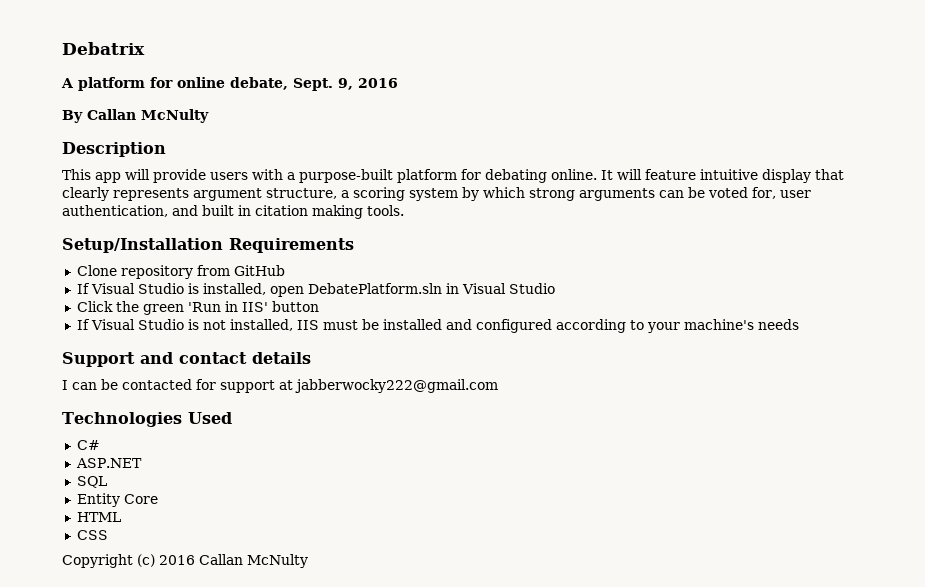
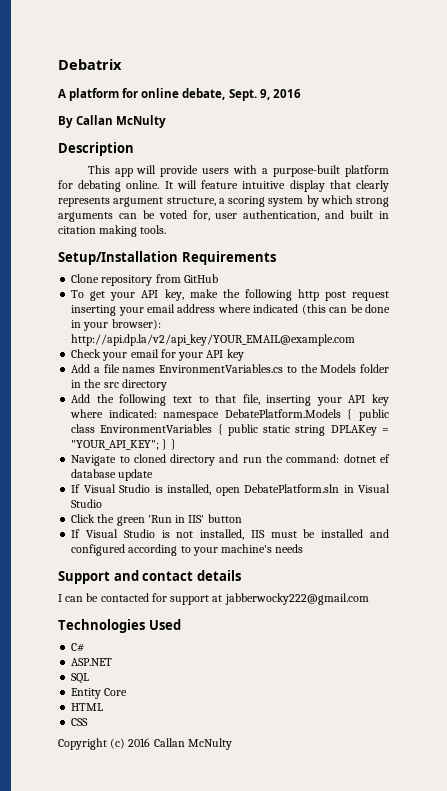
(285, 270) none -> [71,289,389,301] [71,304,390,316] [71,319,161,331] [71,334,356,346] [71,349,244,361] [71,364,389,373] [71,379,167,391] [71,394,389,406] [70,409,389,421] [71,424,390,436] [71,439,176,450] [71,454,390,466] [71,469,154,481] // To get your API key, make the following http post request inserting your email address where indicated (this can be done in your browser): http://api.dp.la/v2/api_key/YOUR_EMAIL@example.com // Check your email for your API key // Add a file names EnvironmentVariables.cs to the Models folder in the src directory // Add the following text to that file, inserting your API key where indicated: namespace DebatePlatform.Models { public class EnvironmentVariables { public static string DPLAKey = "YOUR_API_KEY"; } } // Navigate to cloned directory and run the command: dotnet ef database update

